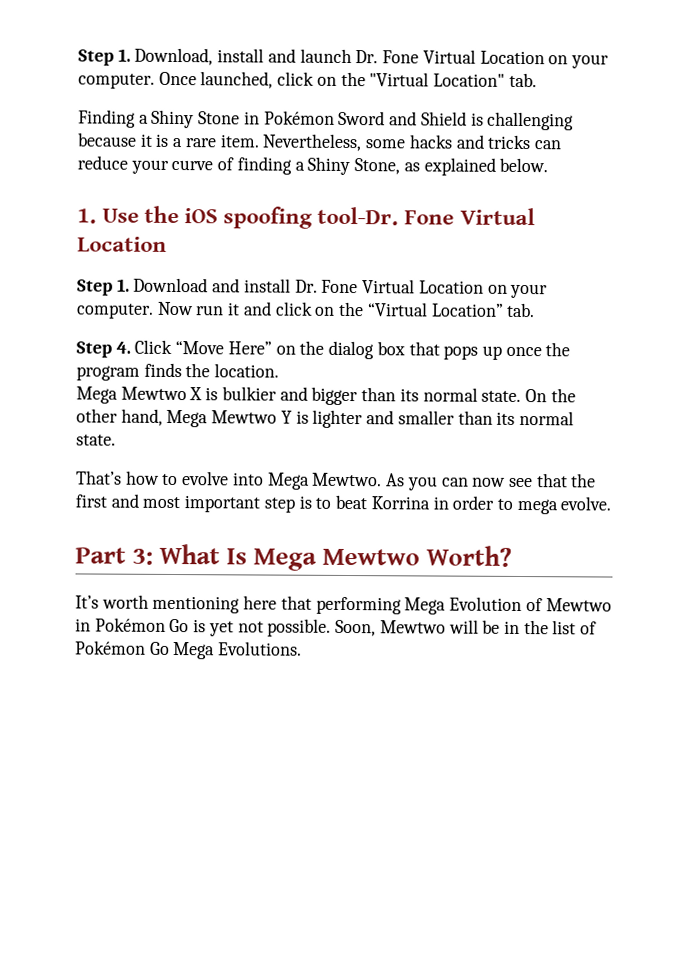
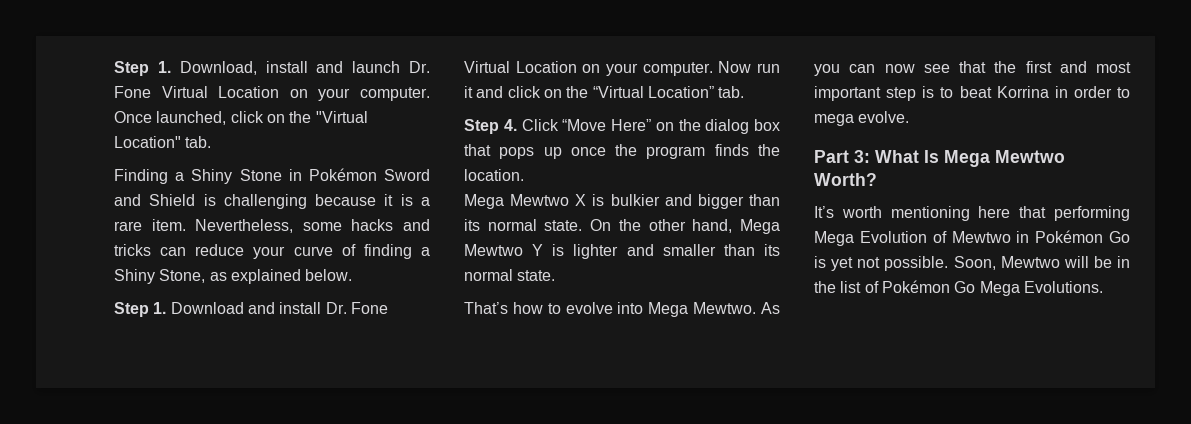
[77,205,535,229] [77,236,167,252] // 1. Use the iOS spoofing tool-Dr. Fone Virtual Location -> (353, 275) none

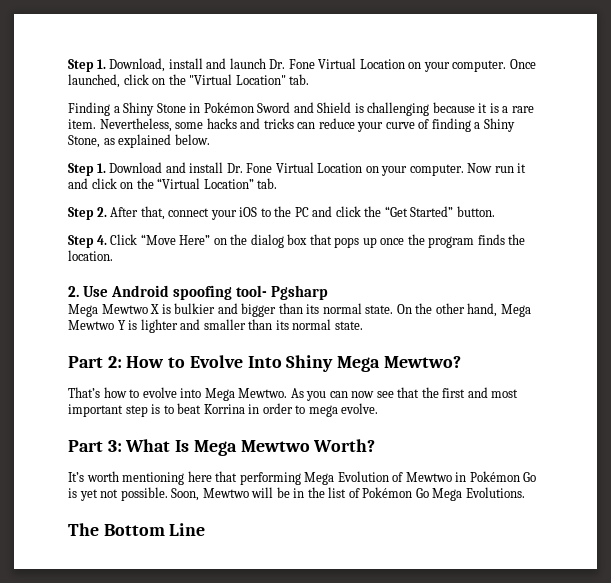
(745, 92) none -> [68,206,495,220] // Step 2. After that, connect your iOS to the PC and click the “Get Started” button.
(524, 175) none -> [68,285,329,300] // 2. Use Android spoofing tool- Pgsharp
(556, 275) none -> [68,355,461,372] // Part 2: How to Evolve Into Shiny Mega Mewtwo?
(1103, 287) none -> [68,523,206,536] // The Bottom Line

